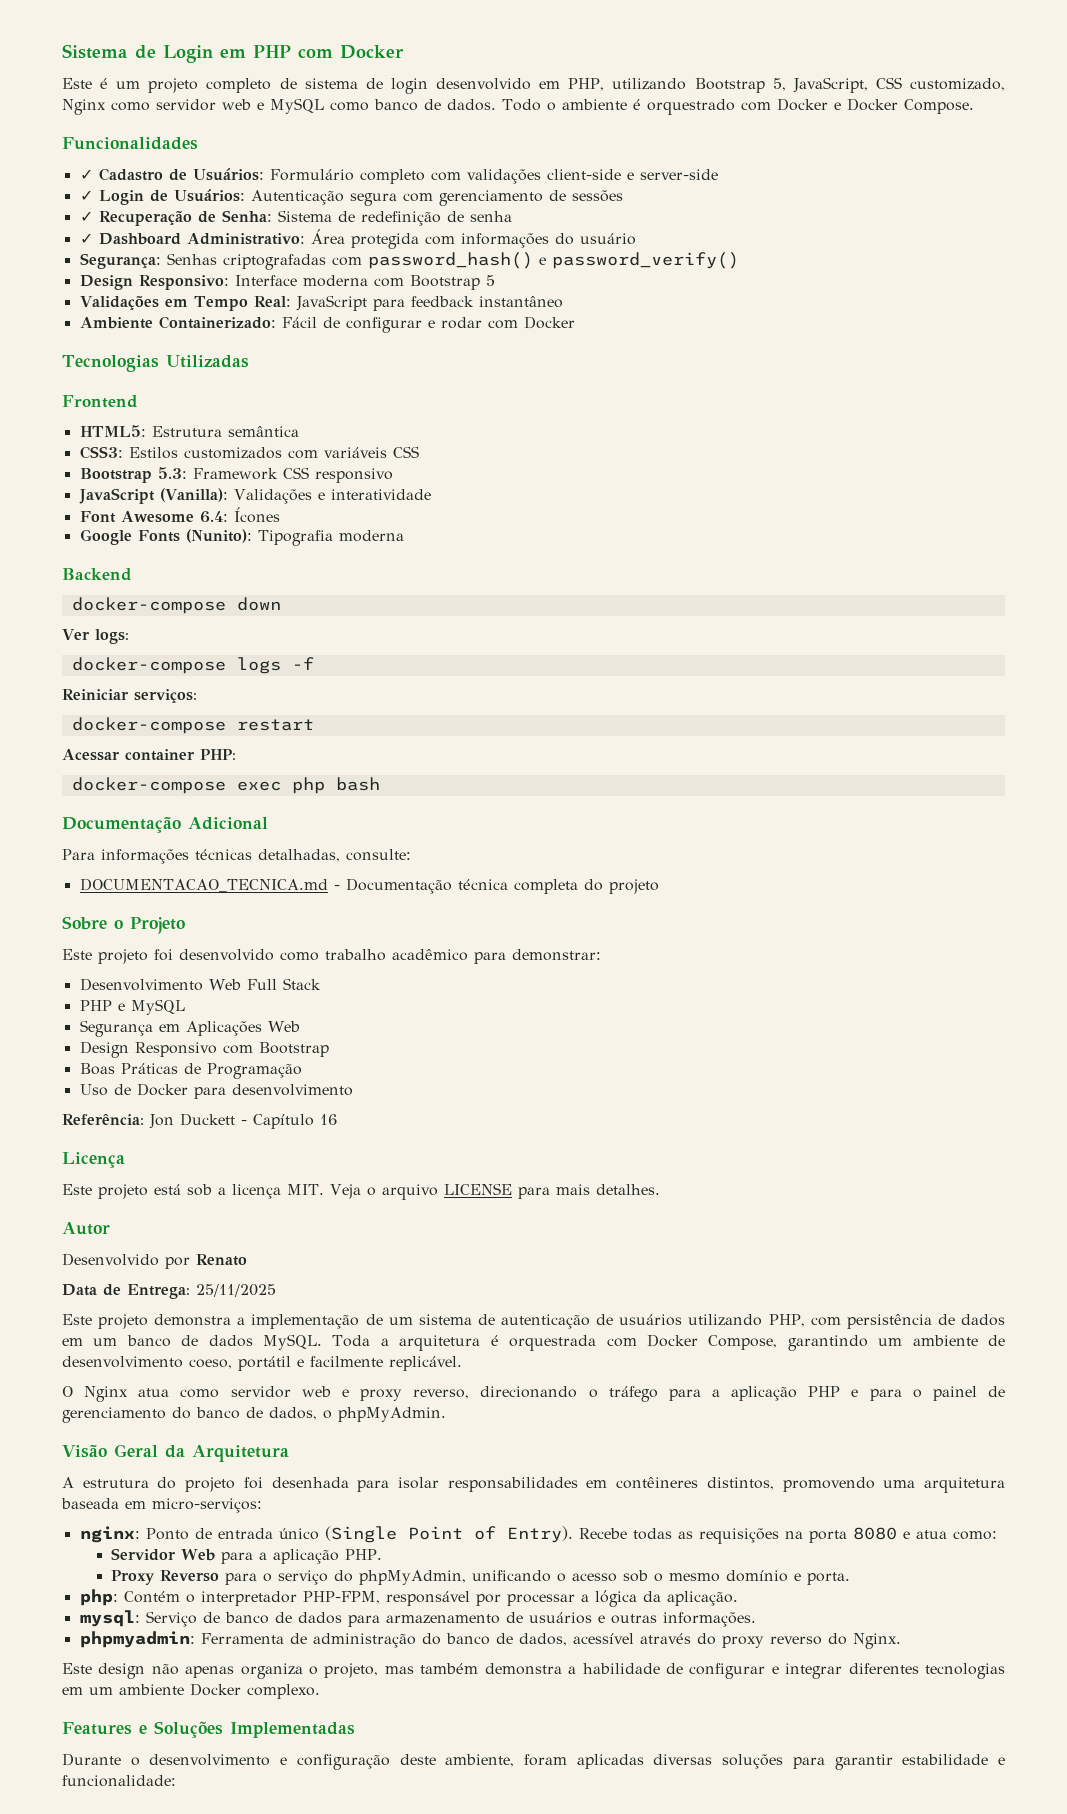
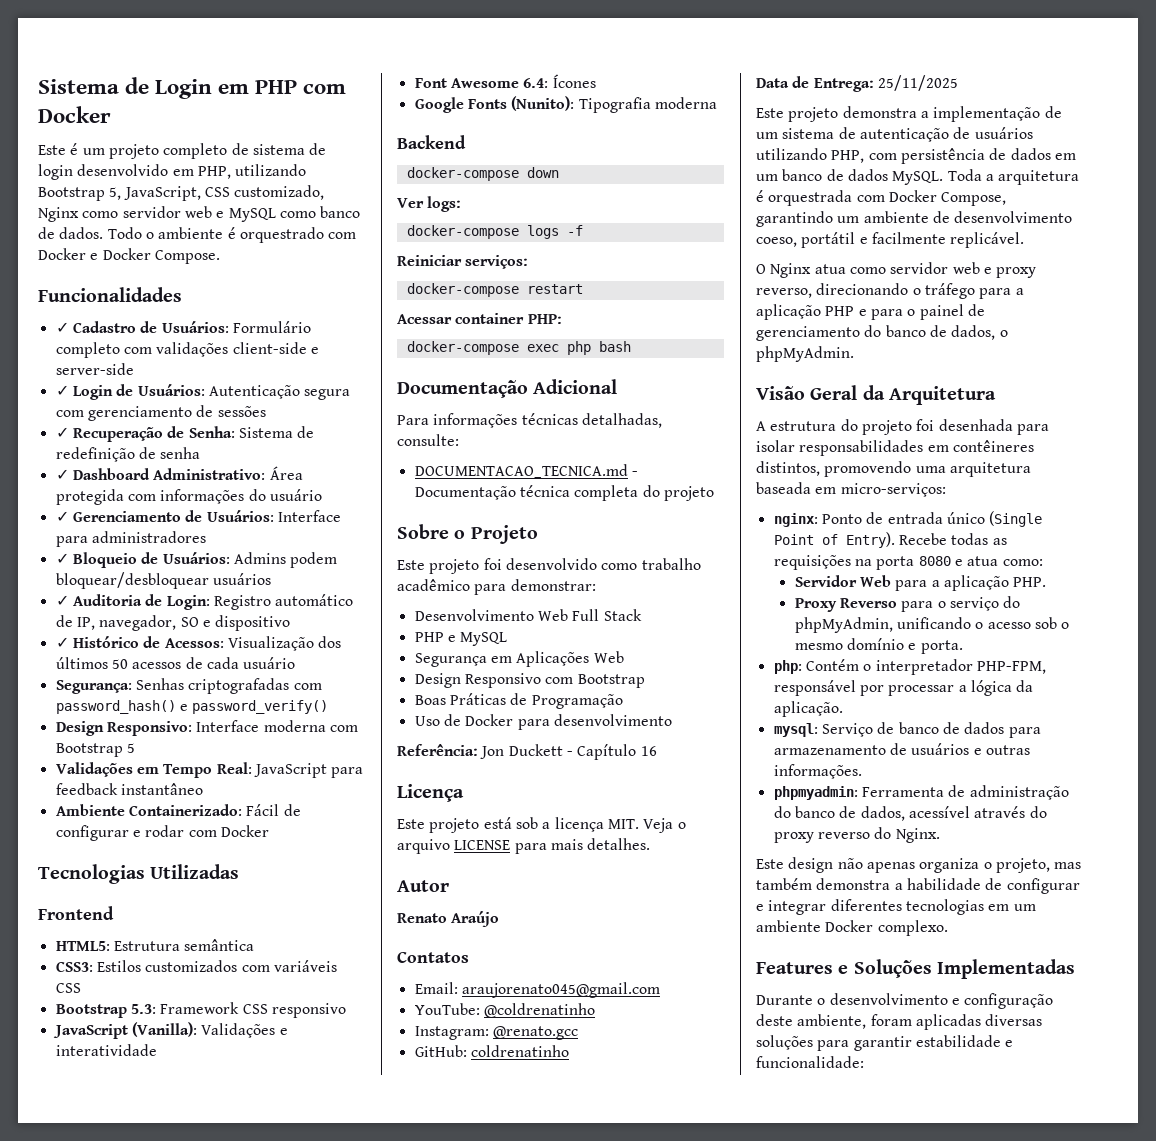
(636, 239) none -> [55,510,341,522] [55,531,206,547] [55,552,338,568] [55,572,271,589] [55,594,354,610] [55,615,291,631] [55,636,342,651] [55,657,296,669] // ✓ Gerenciamento de Usuários: Interface para administradores // ✓ Bloqueio de Usuários: Admins podem bloquear/desbloquear usuários // ✓ Auditoria de Login: Registro automático de IP, navegador, SO e dispositivo // ✓ Histórico de Acessos: Visualização dos últimos 50 acessos de cada usuário
[62,1253,190,1269] Desenvolvido por -> (449, 886) none
(247, 1260) none -> [451,911,500,927] [397,952,469,963] [414,982,660,998] [414,1003,595,1018] [414,1026,578,1040] [414,1045,569,1057] Araújo // Contatos // Email: araujorenato045@gmail.com // YouTube: @coldrenatinho // Instagram: @renato.gcc // GitHub: coldrenatinho

